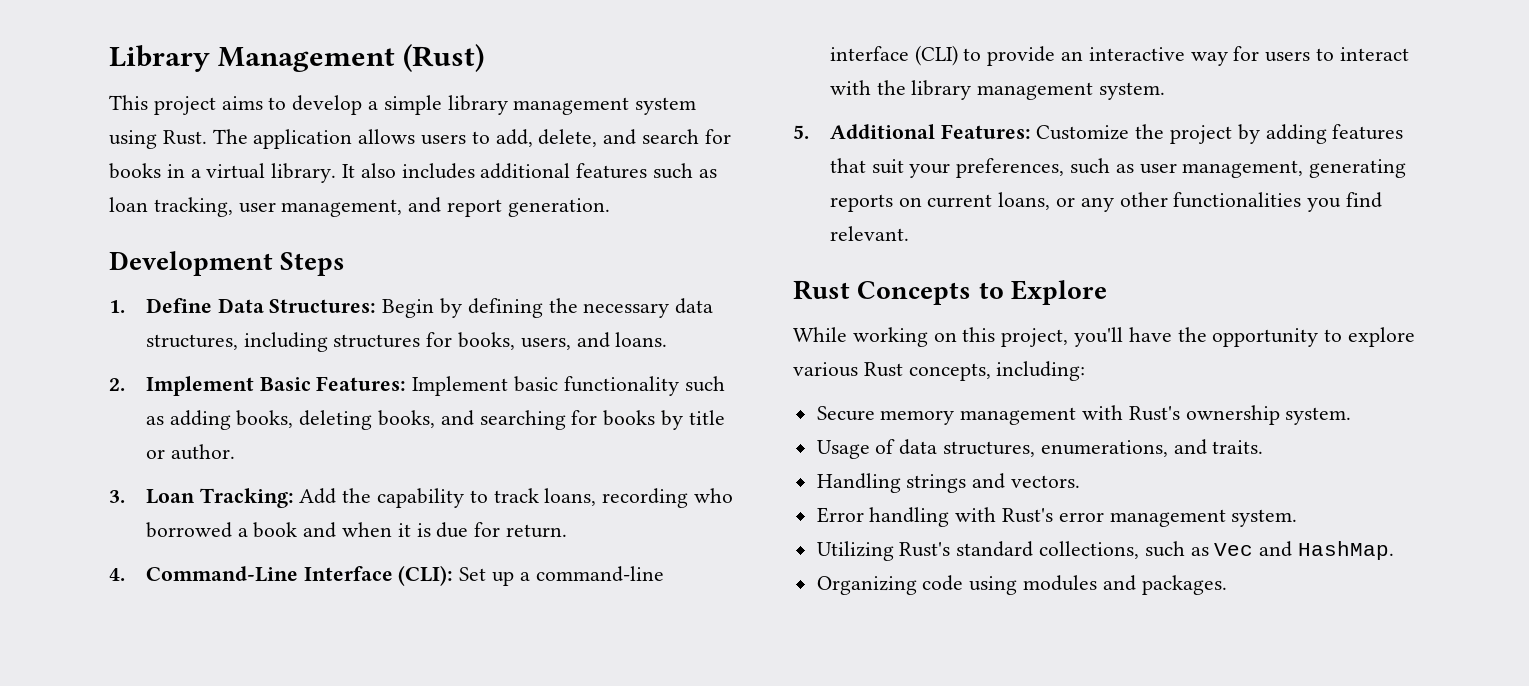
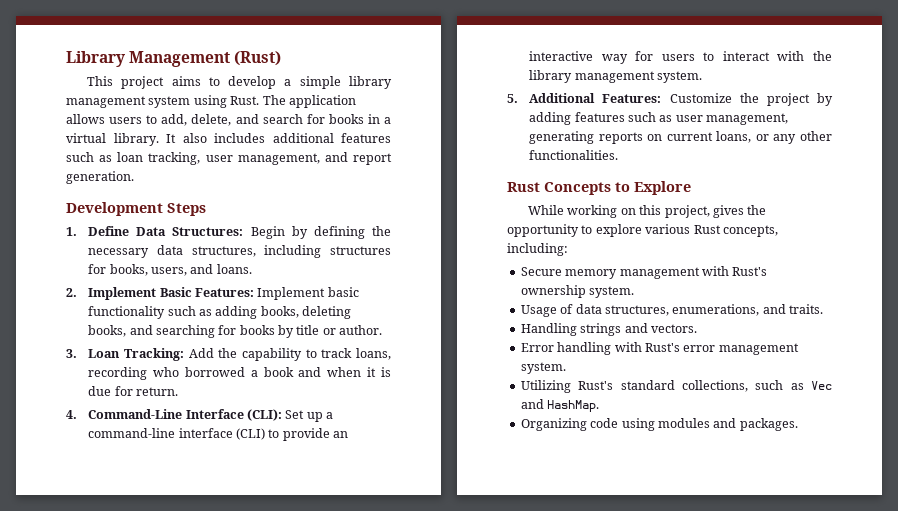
[829,158,1065,178] that suit your preferences, -> (625, 117) none
[1173,192,1383,212] [829,226,909,241] functionalities you find relevant. -> [529,150,619,160] functionalities.
[1074,327,1172,347] you'll have -> [712,205,744,218] gives

